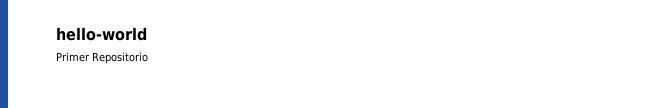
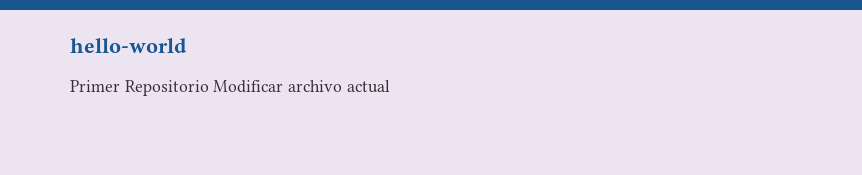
(148, 58) none -> [213,80,390,93] Modificar archivo actual

